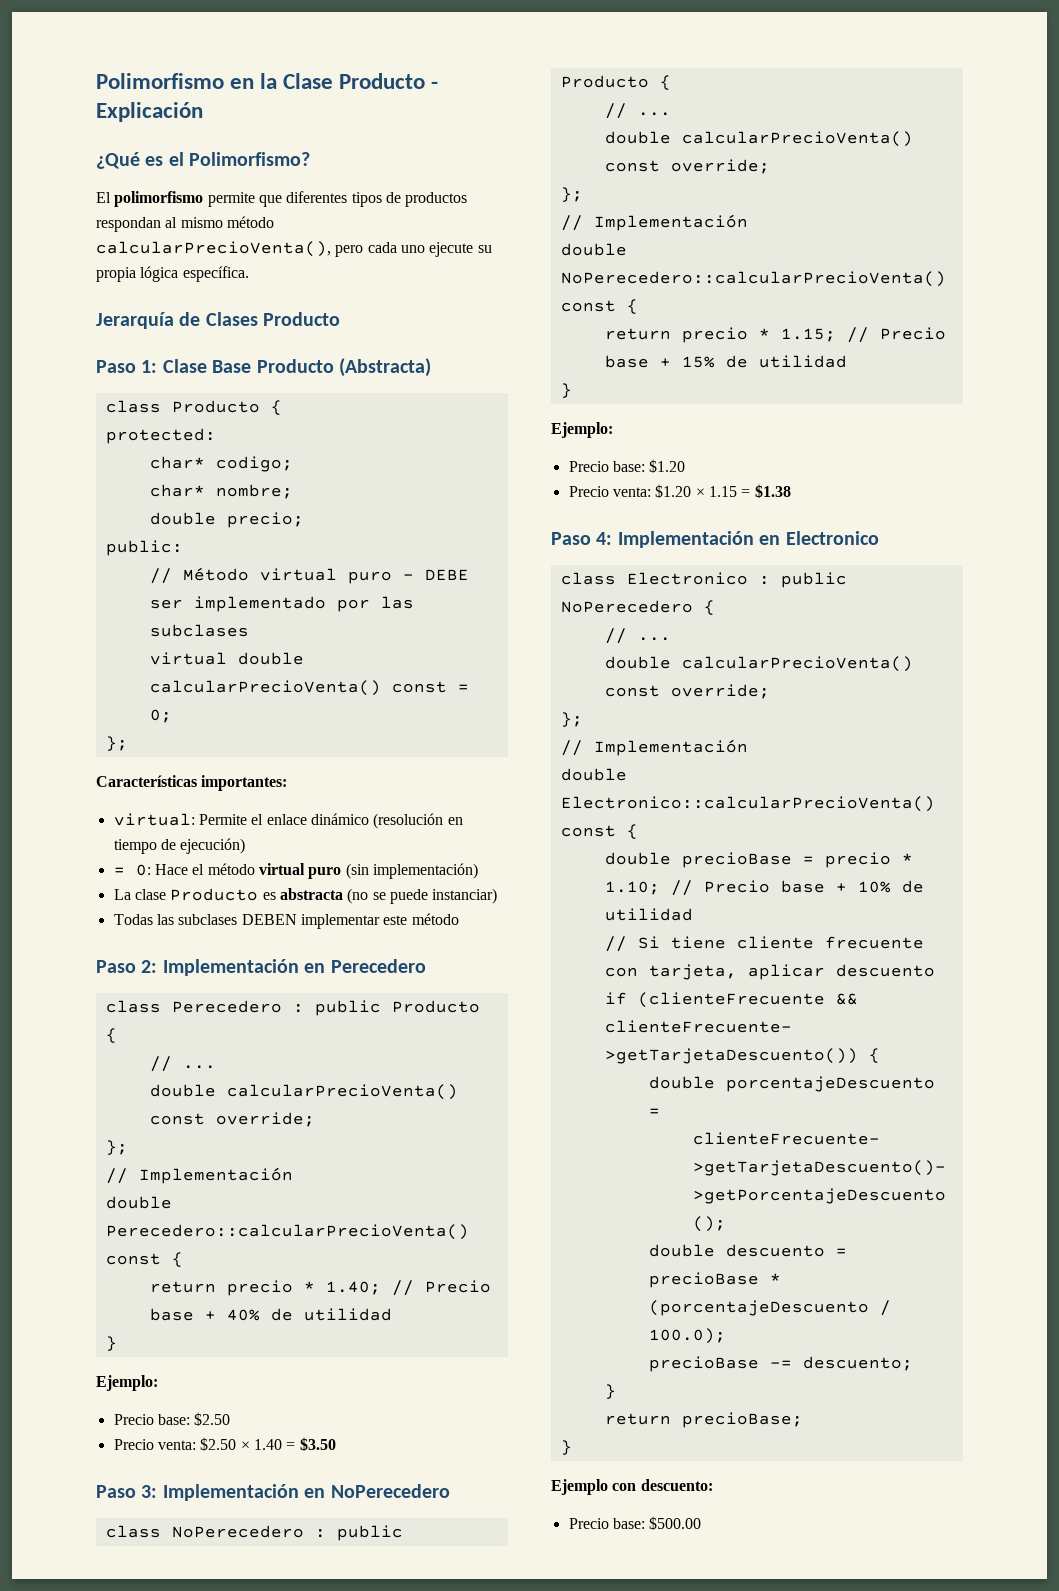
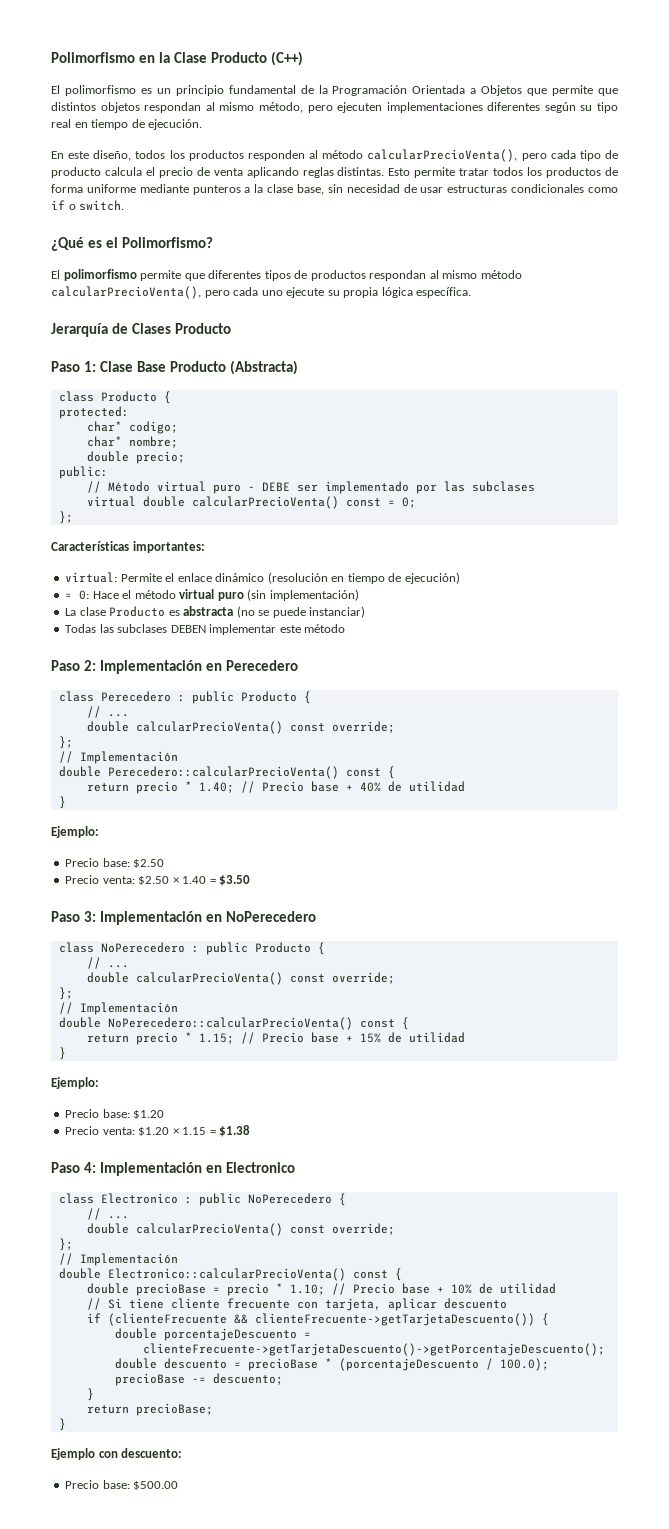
[431,81,439,89] [96,102,203,122] - Explicación -> [271,51,304,66] [51,85,619,96] [51,102,618,113] [51,119,203,130] [51,149,618,162] [51,167,618,178] [51,184,618,195] [51,200,125,211] (C++) // El polimorfismo es un principio fundamental de la Programación Orientada a Objetos que permite que distintos objetos respondan al mismo método, pero ejecuten implementaciones diferentes según su tipo real en tiempo de ejecución. // En este diseño, todos los productos responden al método calcularPrecioVenta(), pero cada tipo de producto calcula el precio de venta aplicando reglas distintas. Esto permite tratar todos los productos de forma uniforme mediante punteros a la clase base, sin necesidad de usar estructuras condicionales como if o switch.

